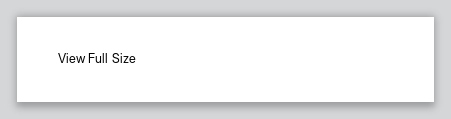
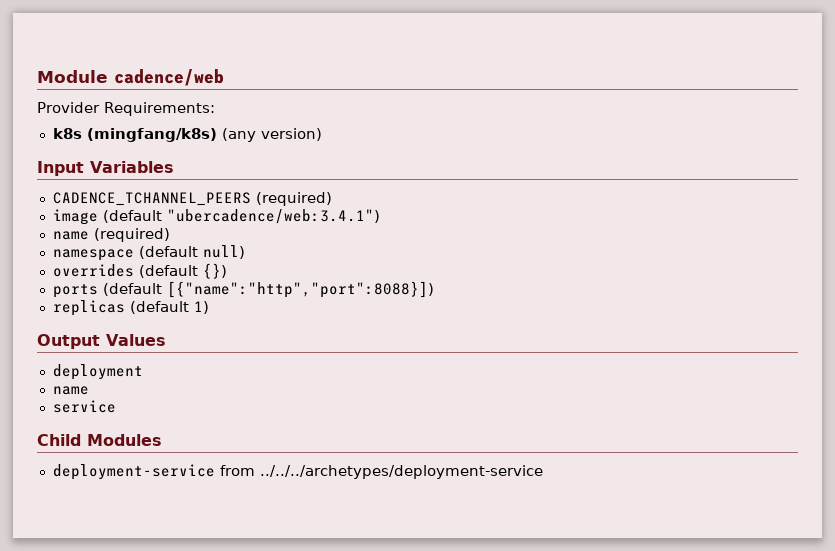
[58,53,136,63] View Full Size -> [37,69,224,86] [37,102,215,116] [52,128,322,142] [37,161,174,176] [52,192,332,206] [52,209,380,225] [52,228,170,242] [52,245,245,261] [52,263,227,279] [52,281,434,298] [52,300,209,316] [37,334,166,349] [52,364,143,380] [52,386,89,395] [52,400,116,413] [37,434,162,446] [52,464,543,480] Module cadence/web // Provider Requirements: // k8s (mingfang/k8s) (any version) // Input Variables // CADENCE_TCHANNEL_PEERS (required) // image (default "ubercadence/web:3.4.1") // name (required) // namespace (default null) // overrides (default {}) // ports (default [{"name":"http","port":8088}]) // replicas (default 1) // Output Values // deployment // name // service // Child Modules // deployment-service from ../../../archetypes/deployment-service

